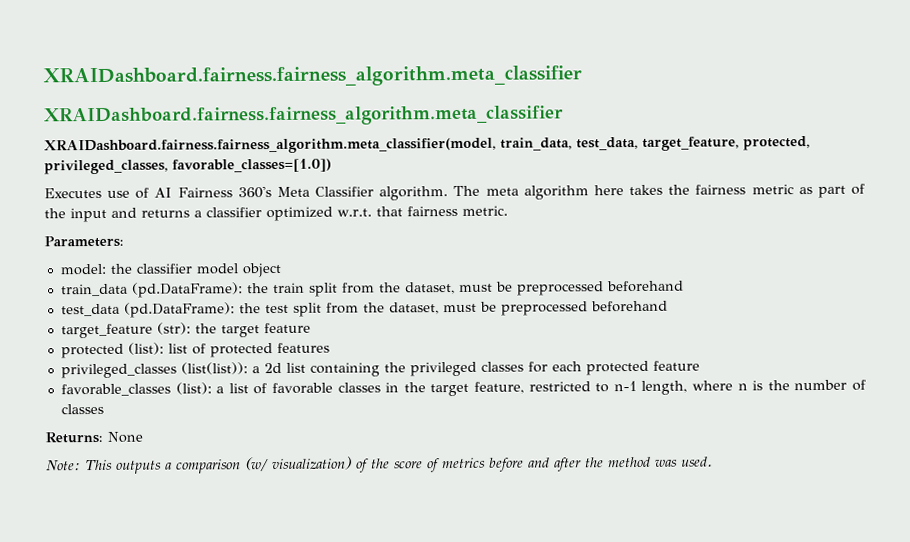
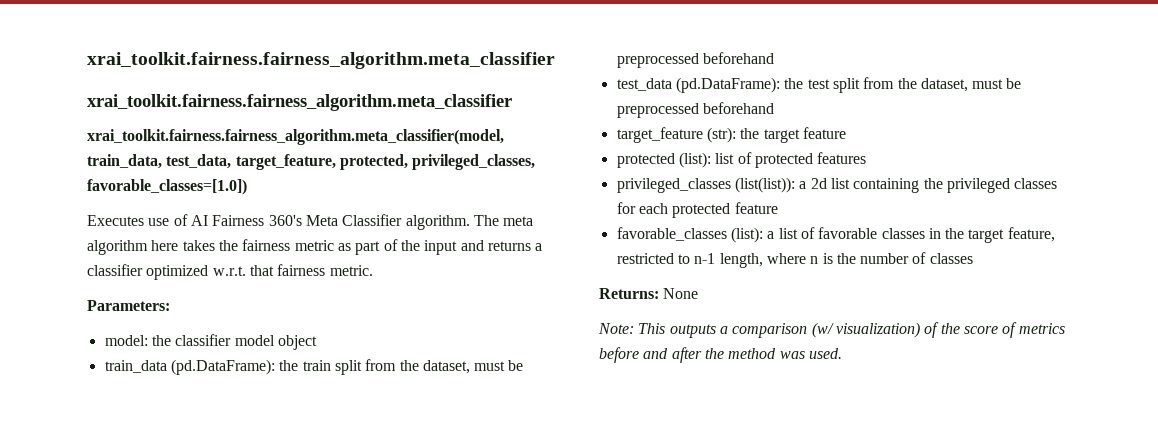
[43,65,582,88] [44,105,564,127] [44,137,496,155] XRAIDashboard.fairness.fairness_algorithm.meta_classifier // XRAIDashboard.fairness.fairness_algorithm.meta_classifier // XRAIDashboard.fairness.fairness_algorithm.meta_classifier(model, -> [87,52,555,69] [87,94,512,111] [87,129,504,145] xrai_toolkit.fairness.fairness_algorithm.meta_classifier // xrai_toolkit.fairness.fairness_algorithm.meta_classifier // xrai_toolkit.fairness.fairness_algorithm.meta_classifier(model,

